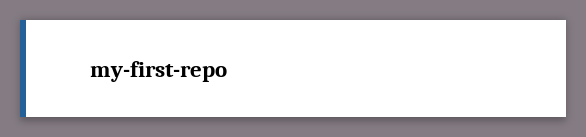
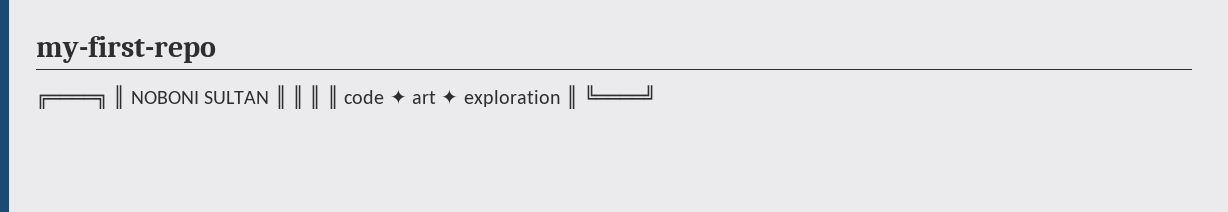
(227, 71) none -> [36,85,656,109] // ╔════╗ ║ NOBONI SULTAN ║ ║ ║ ║ code ✦ art ✦ exploration ║ ╚════╝

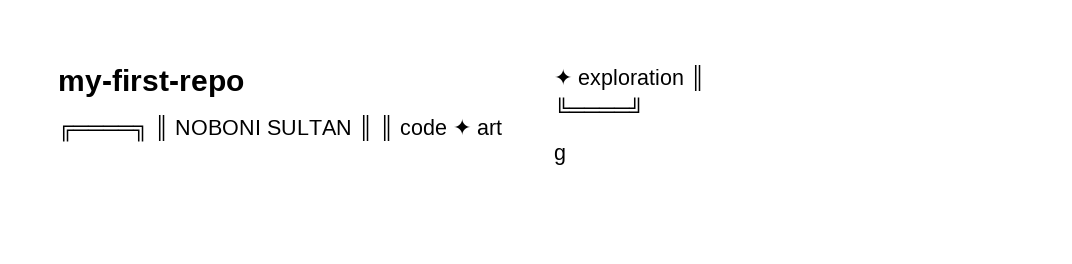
[309,85,339,109] ║ ║ -> (394, 128) none
(579, 97) none -> (705, 78) //
(656, 94) none -> [554,148,566,165] // g

